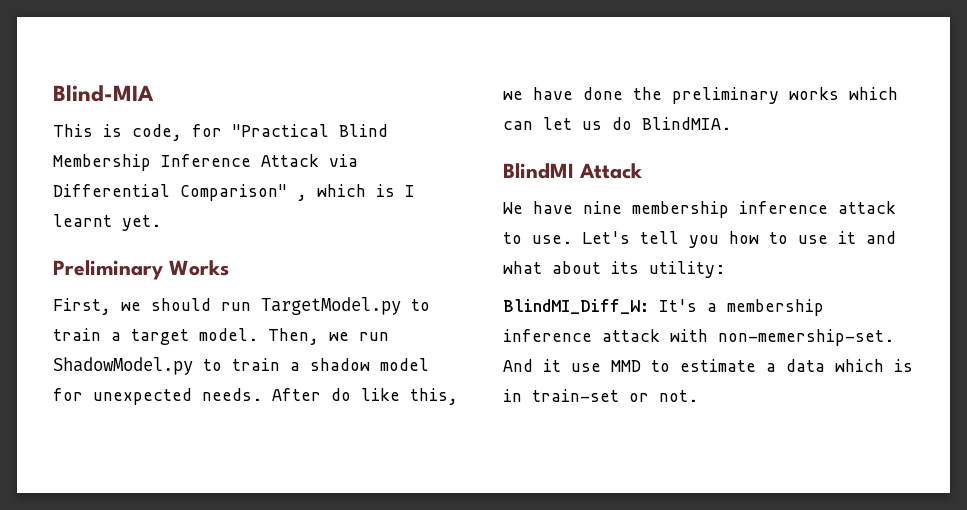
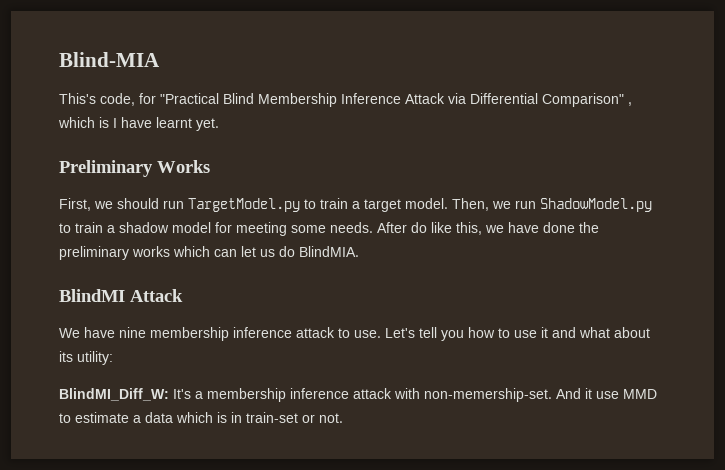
[53,124,122,137] This is -> [59,93,96,104] This's
(415, 191) none -> [121,117,152,128] have
[93,388,192,405] unexpected -> [236,222,326,236] meeting some

